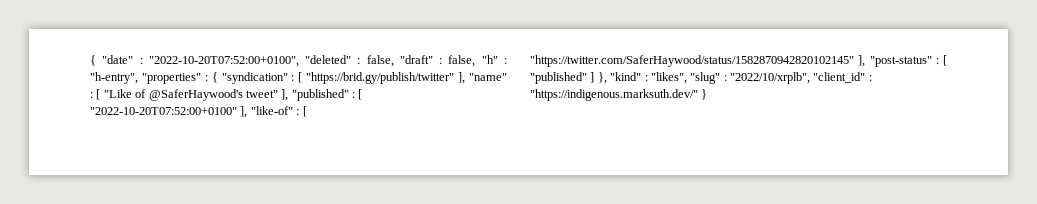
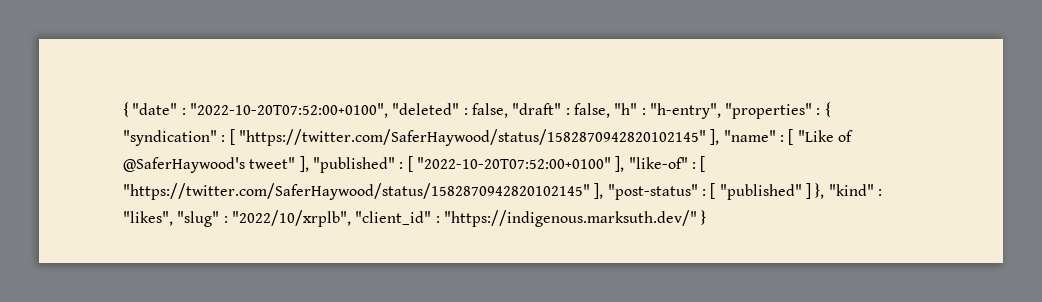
[306,72,455,84] "https://brid.gy/publish/twitter" -> [238,129,706,146] "https://twitter.com/SaferHaywood/status/1582870942820102145"

